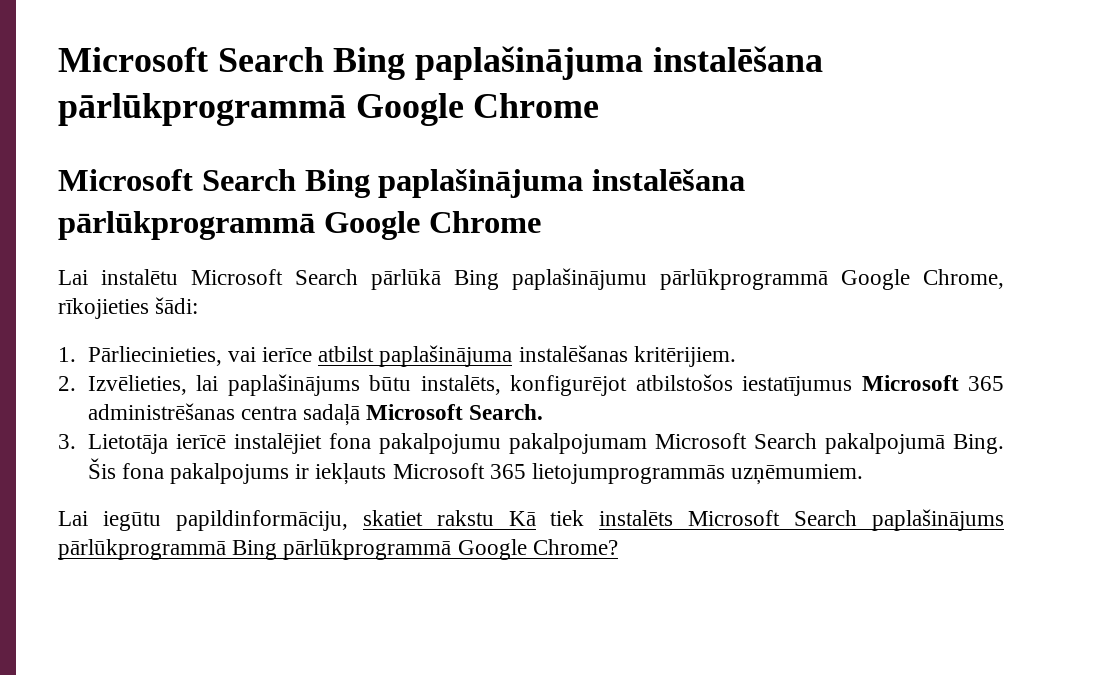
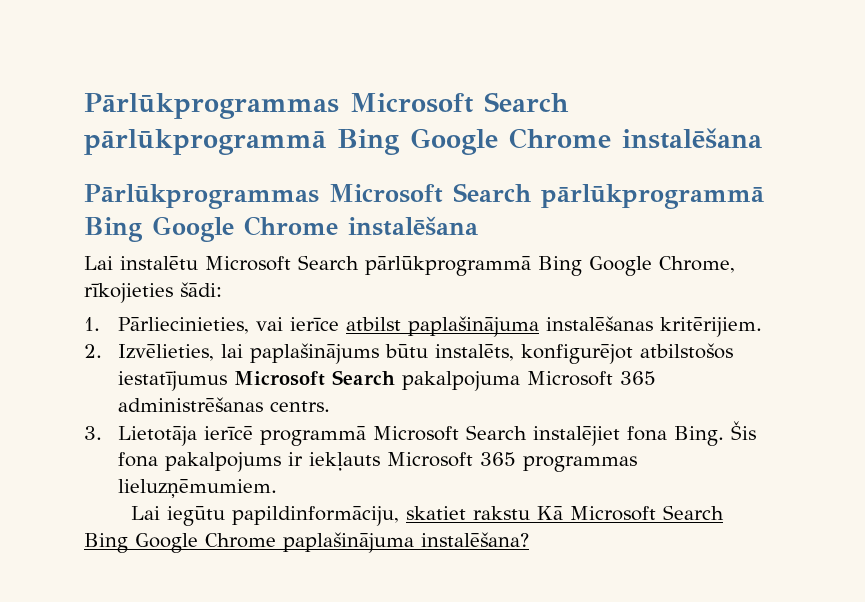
[58,46,823,80] [58,93,600,126] [58,169,746,198] [58,211,541,240] Microsoft Search Bing paplašinājuma instalēšana pārlūkprogrammā Google Chrome // Microsoft Search Bing paplašinājuma instalēšana pārlūkprogrammā Google Chrome -> [84,92,569,119] [84,128,762,155] [84,183,764,209] [84,216,478,242] Pārlūkprogrammas Microsoft Search pārlūkprogrammā Bing Google Chrome instalēšana // Pārlūkprogrammas Microsoft Search pārlūkprogrammā Bing Google Chrome instalēšana
[371,268,828,290] pārlūkā Bing paplašinājumu pārlūkprogrammā -> [365,256,582,276] pārlūkprogrammā Bing
[968,376,1004,391] [87,403,544,426] [58,433,945,454] 365 administrēšanas centra sadaļā Microsoft Search. // 3. Lietotāja ierīcē instalējiet fona pakalpojumu pakalpojumam Microsoft Search pakalpojumā -> [331,370,656,391] [117,397,330,412] [84,425,667,446] Search pakalpojuma Microsoft 365 administrēšanas centrs. // 3. Lietotāja ierīcē programmā Microsoft Search instalējiet fona
[531,463,864,485] lietojumprogrammās uzņēmumiem. -> [522,456,637,472] [117,479,277,498] programmas lieluzņēmumiem.
[550,509,1004,531] [58,539,618,560] tiek instalēts Microsoft Search paplašinājums pārlūkprogrammā Bing pārlūkprogrammā Google Chrome? -> [570,505,725,521] [84,532,529,553] Microsoft Search Bing Google Chrome paplašinājuma instalēšana?

